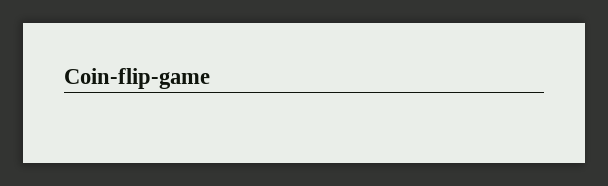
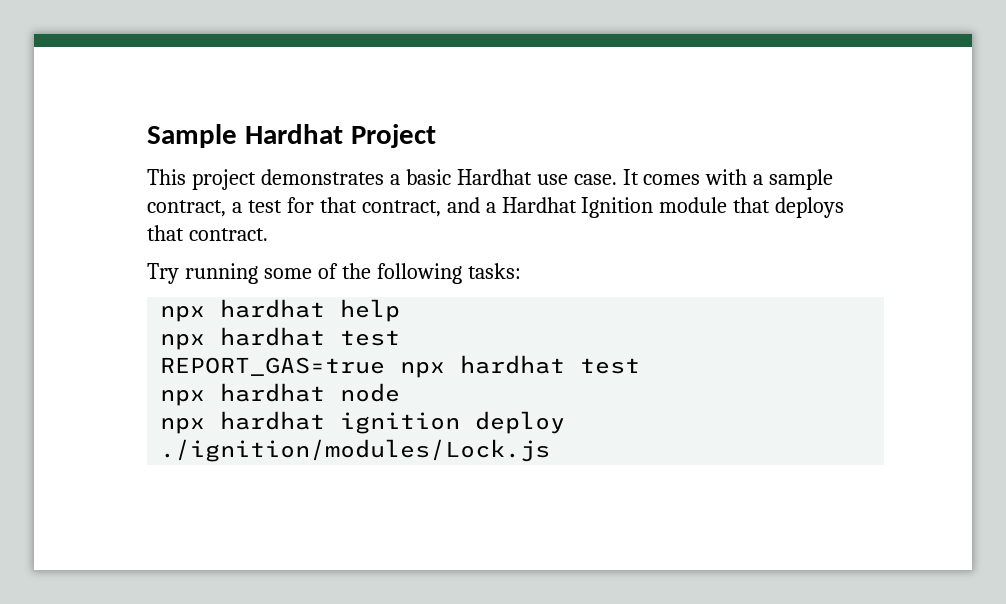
[64,68,210,89] Coin-flip-game -> [147,124,436,148] [147,169,834,190] [147,197,845,218] [147,225,268,241] [147,263,521,284] [160,299,401,322] [160,327,401,350] [160,355,641,378] [160,383,401,406] [160,411,566,434] [160,439,551,462] Sample Hardhat Project // This project demonstrates a basic Hardhat use case. It comes with a sample contract, a test for that contract, and a Hardhat Ignition module that deploys that contract. // Try running some of the following tasks: // npx hardhat help // npx hardhat test // REPORT_GAS=true npx hardhat test // npx hardhat node // npx hardhat ignition deploy ./ignition/modules/Lock.js

